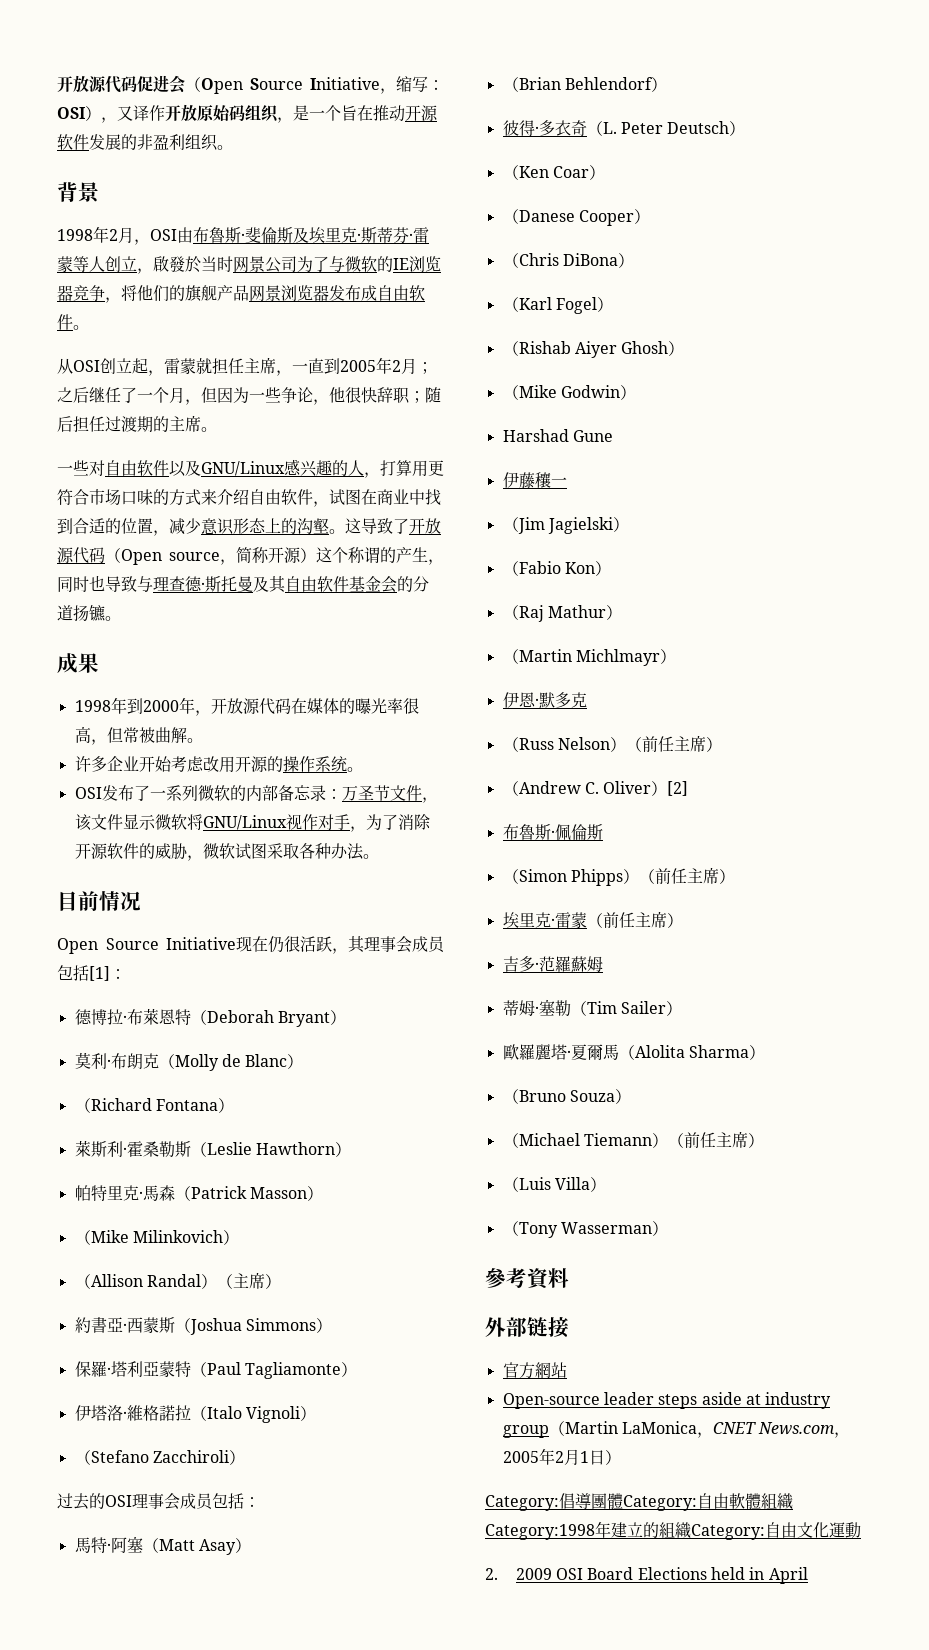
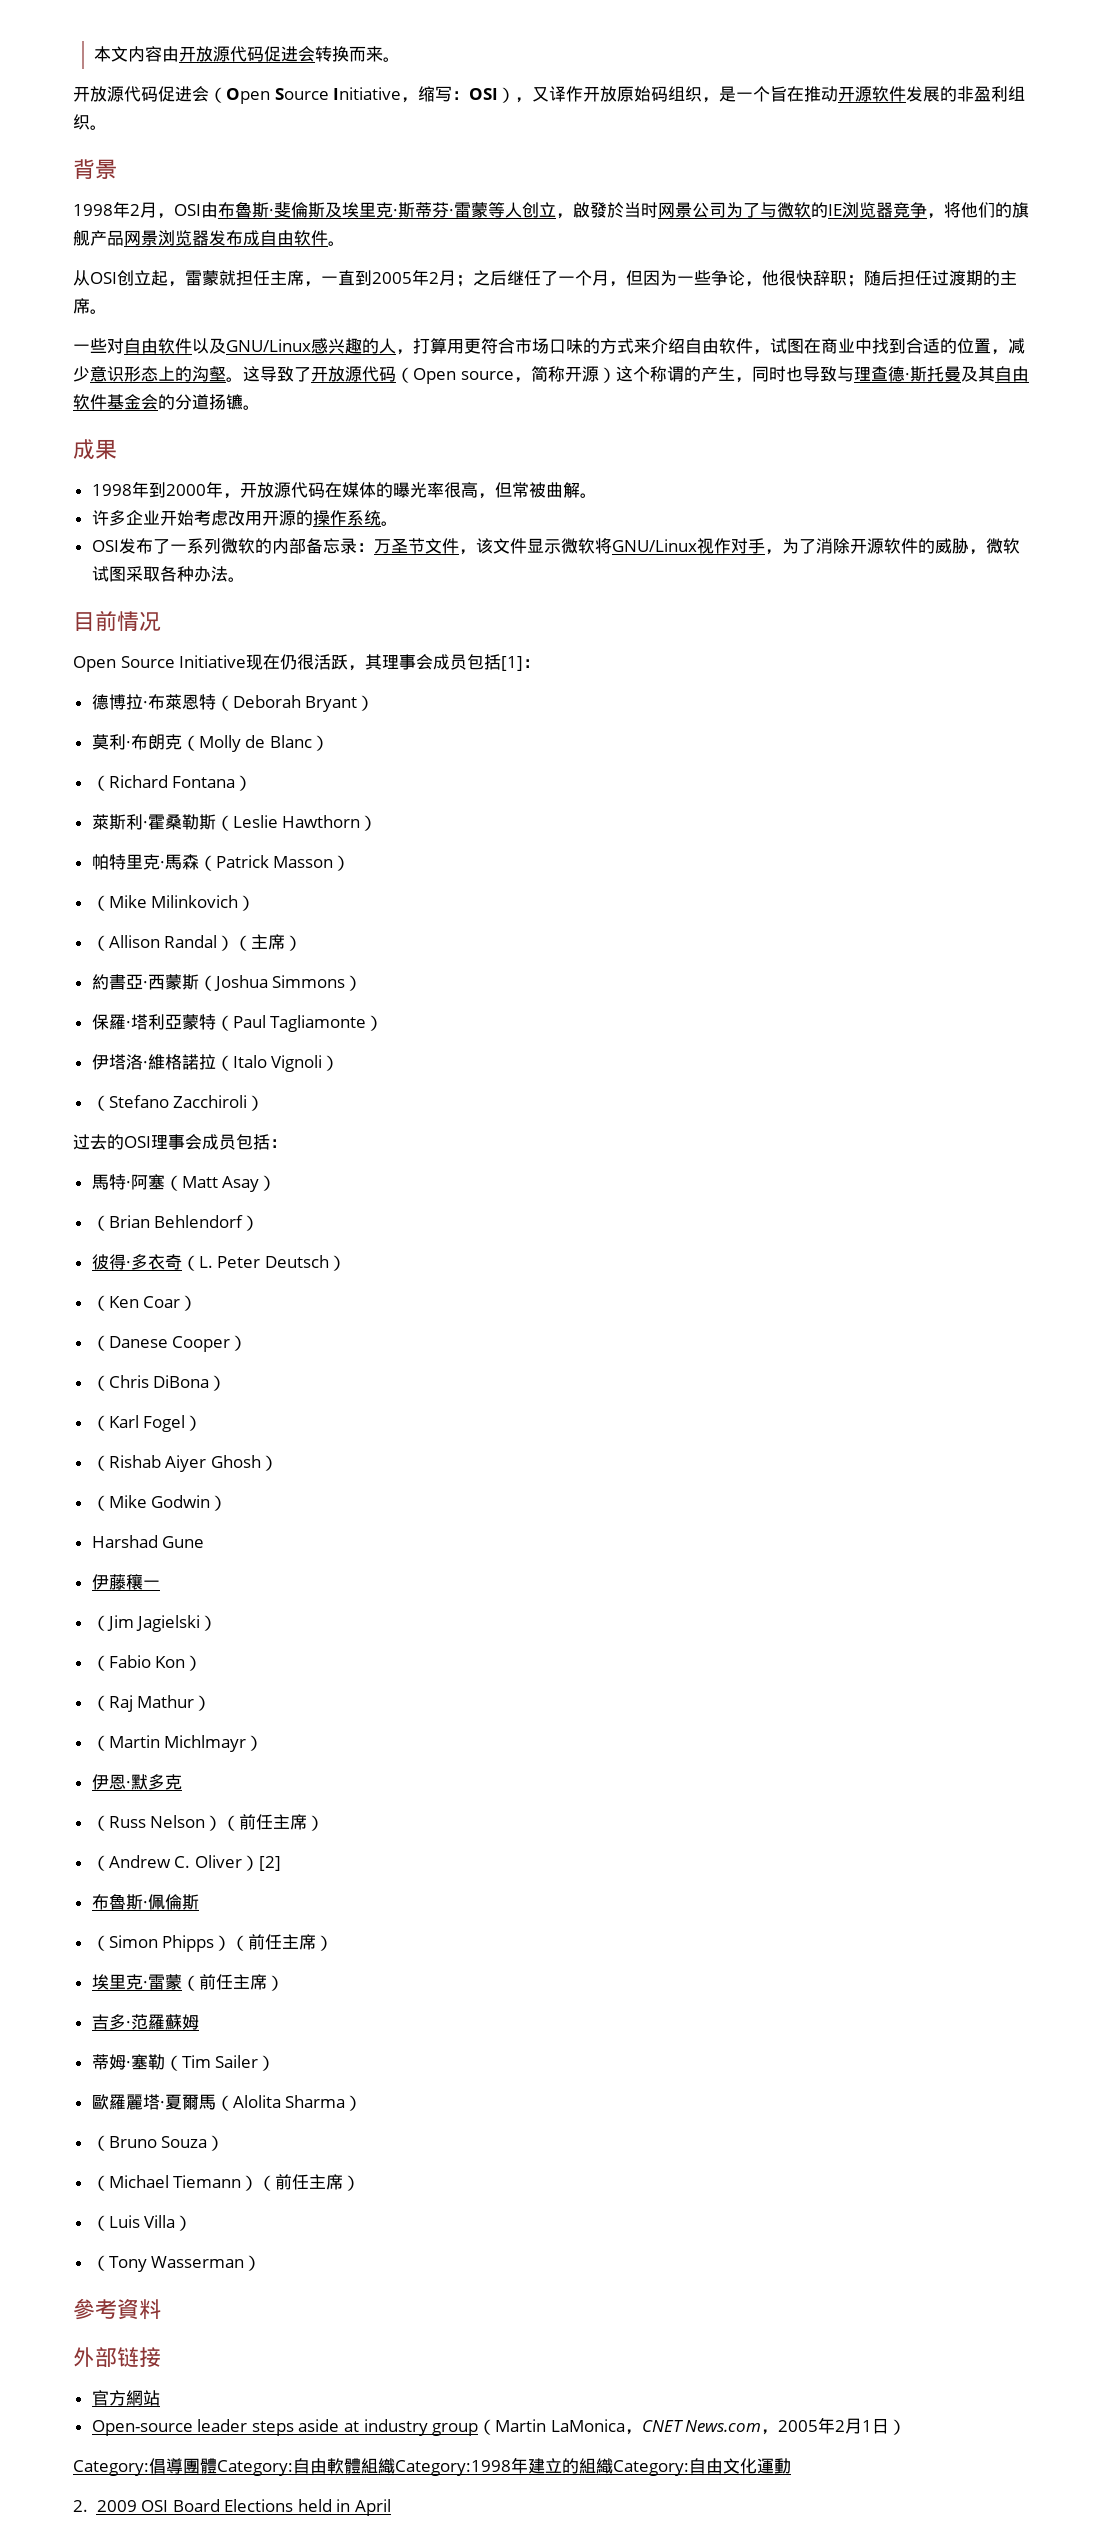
(57, 84) none -> [93,46,400,62] 本文内容由开放源代码促进会转换而来。 //

